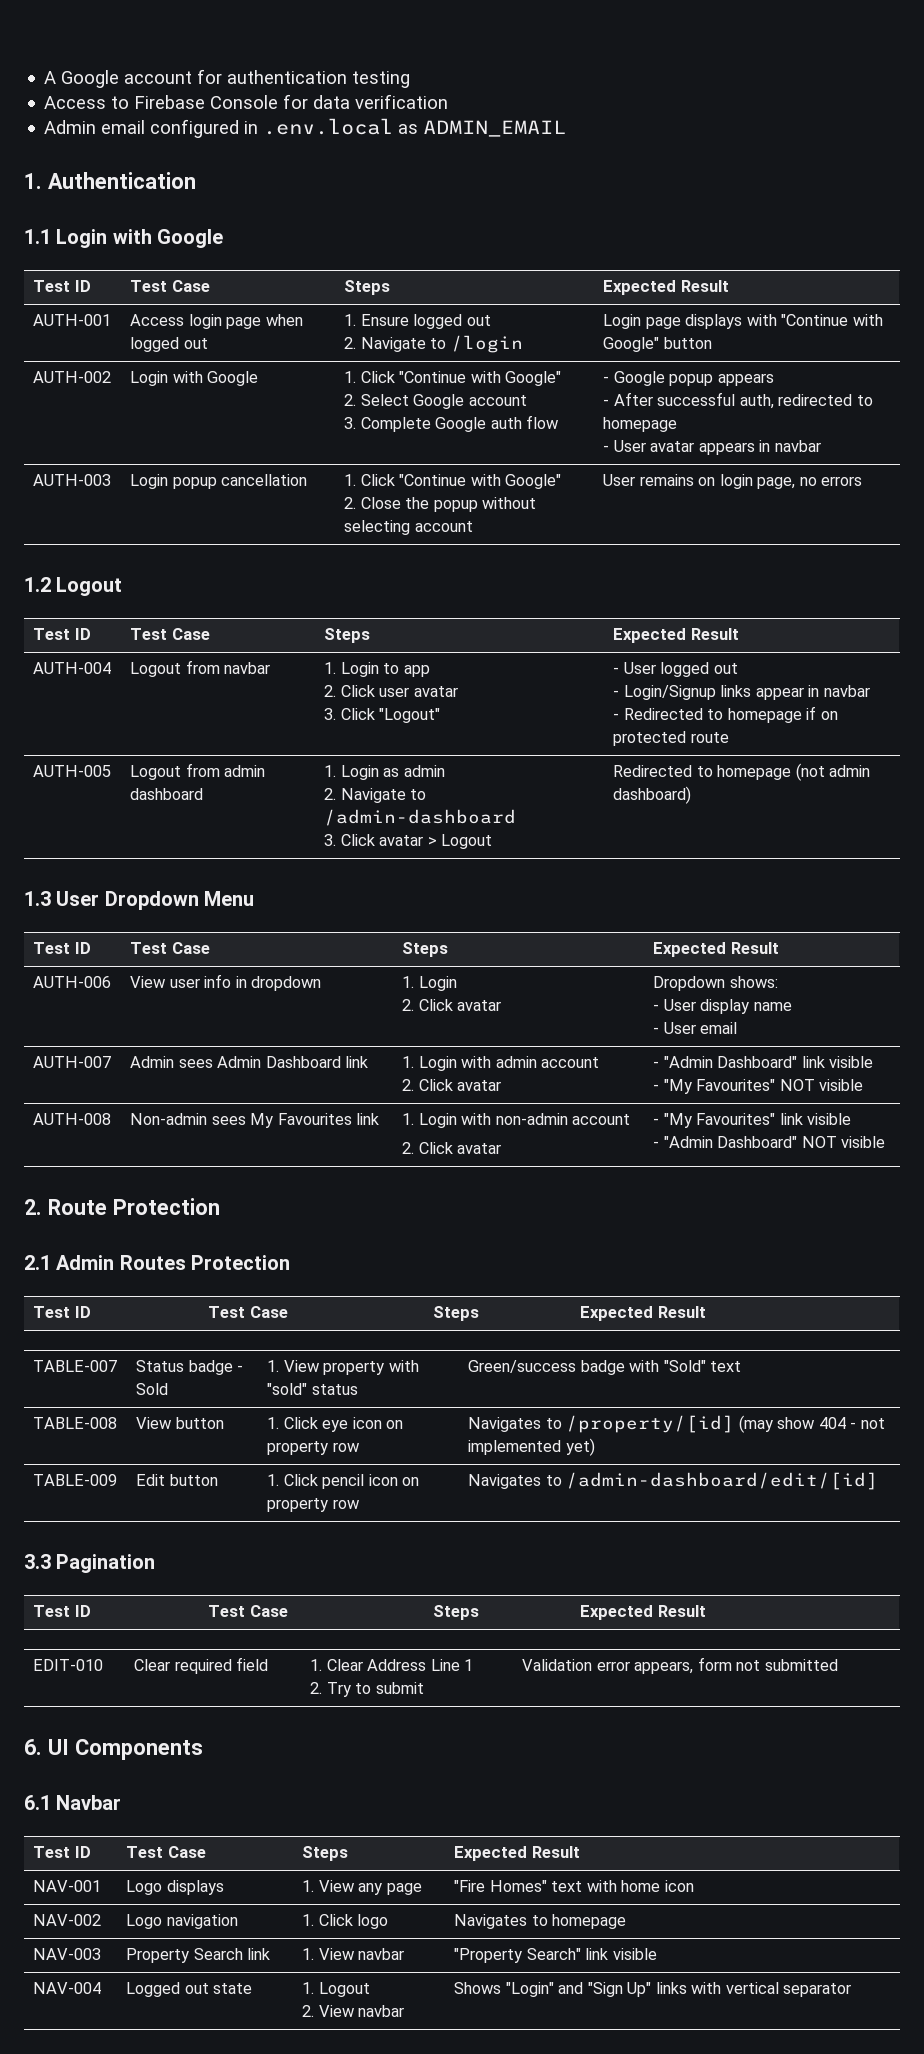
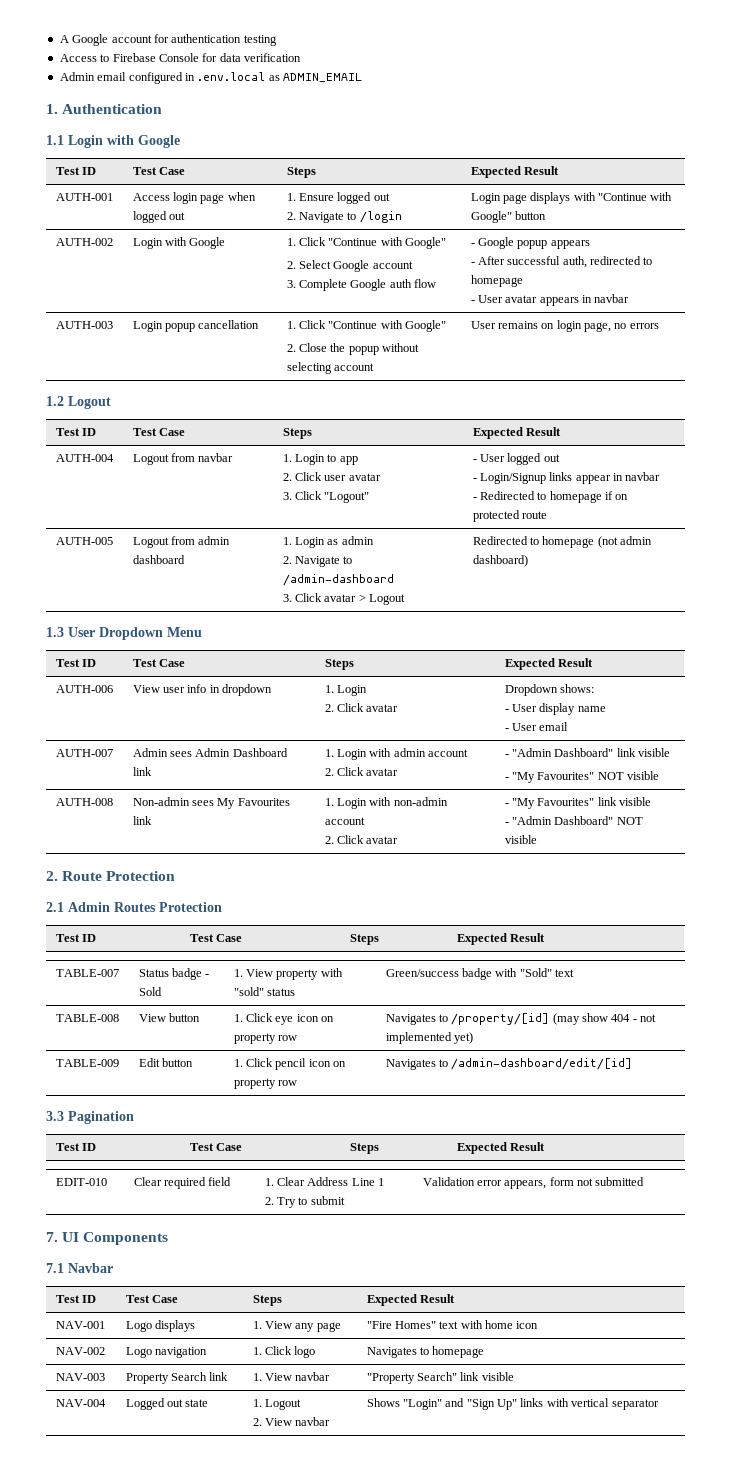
[24,1739,42,1755] 6. -> [46,1232,58,1242] 7.
[24,1795,51,1810] 6.1 -> [46,1263,64,1273] 7.1

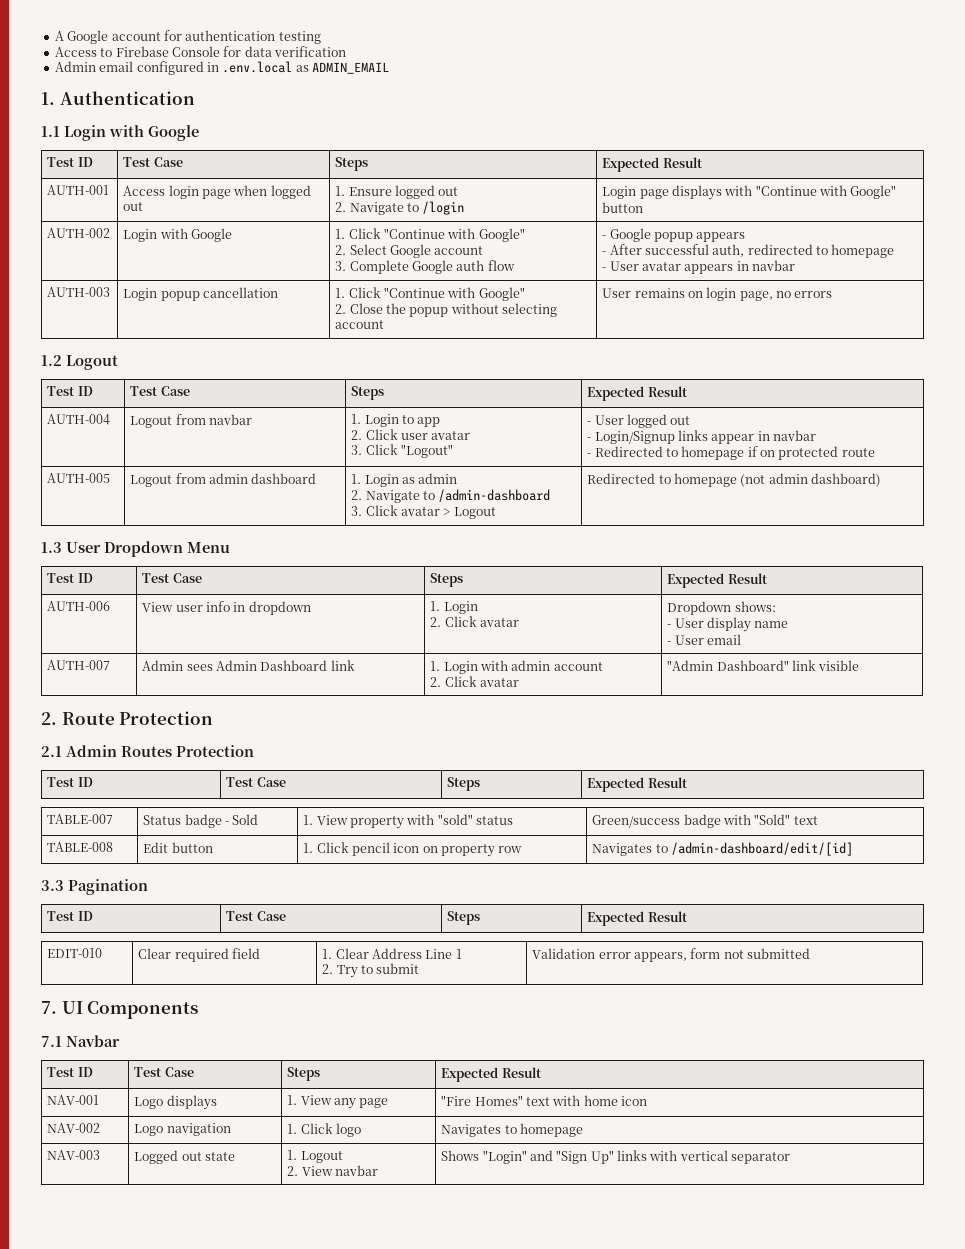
[504,754,509,757] - -> (519, 682) none
[504,771,660,783] [55,798,113,806] [132,797,290,809] [132,816,152,825] [324,797,448,809] [324,817,365,825] [324,835,399,844] [504,797,652,809] [504,816,643,825] [504,835,537,844] // - "My Favourites" NOT visible // AUTH-008 | Non-admin sees My Favourites link | 1. Login with non-admin account // 2. Click avatar | - "My Favourites" link visible // - "Admin Dashboard" NOT visible -> (860, 665) none
[138,1013,200,1022] [233,1013,335,1025] [233,1033,297,1044] [385,1013,657,1025] [385,1032,473,1044] [55,1059,119,1067] | View button | 1. Click eye icon on property row | Navigates to /property/[id] (may show 404 - not implemented yet) // TABLE-009 -> (114, 847) none
[125,1372,229,1384] [252,1372,331,1381] [366,1372,514,1384] [55,1399,106,1407] | Property Search link | 1. View navbar | "Property Search" link visible // NAV-004 -> (101, 1155) none

